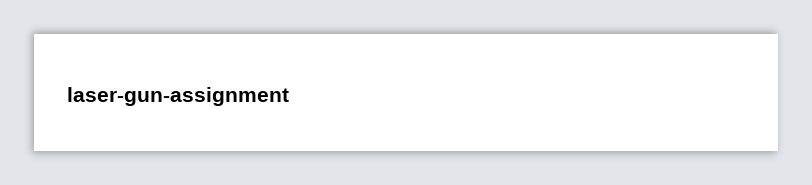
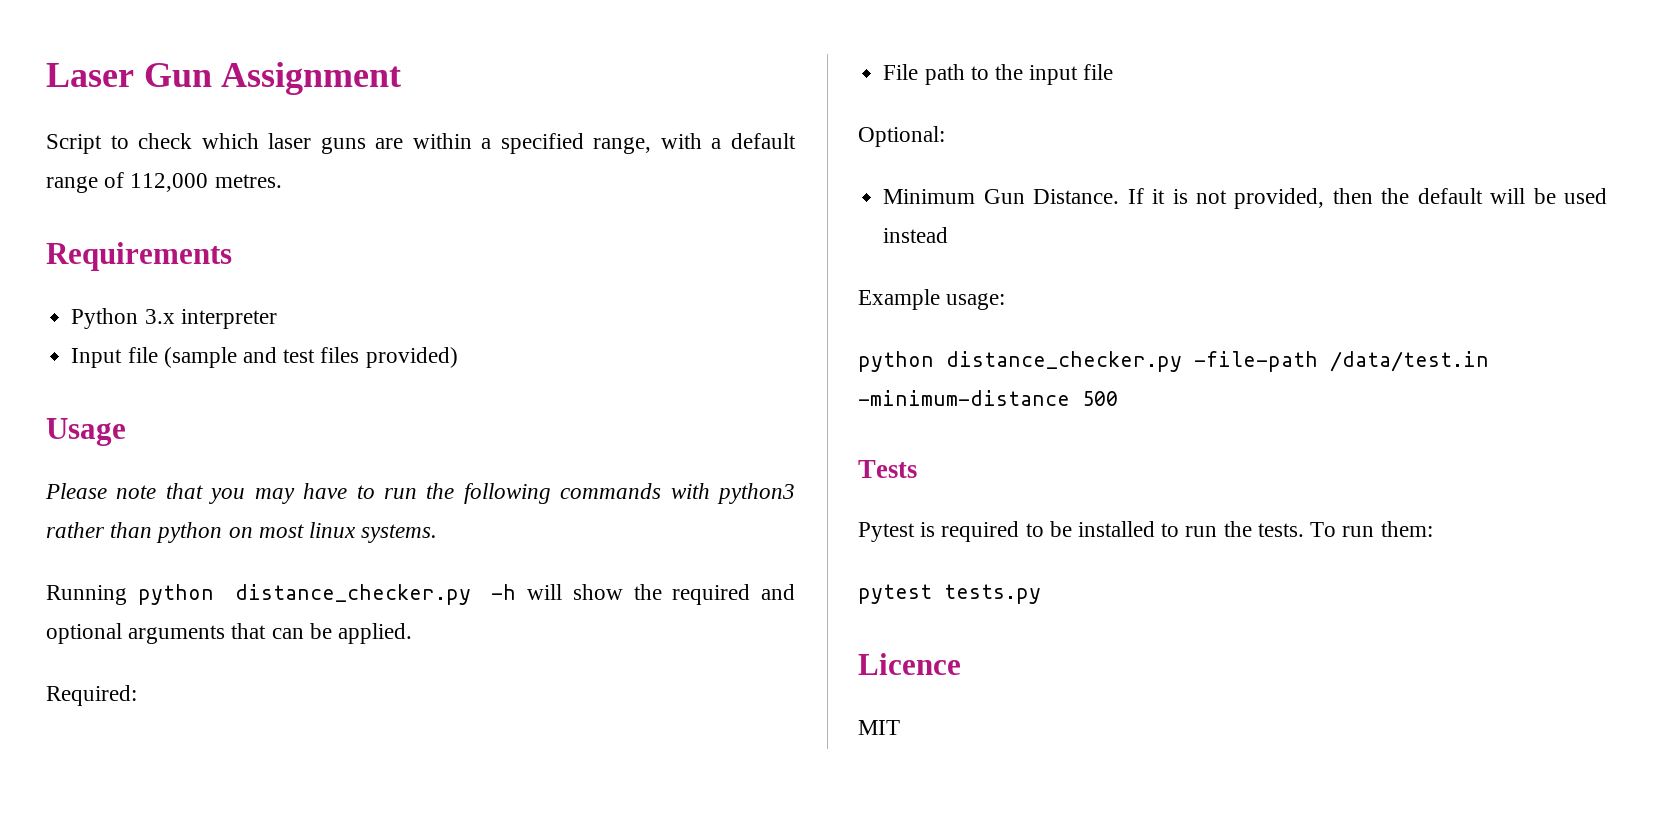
[67,87,289,106] laser-gun-assignment -> [46,62,402,95] [46,133,797,154] [46,172,282,193] [46,242,232,271] [71,308,277,329] [71,347,458,368] [46,418,126,446] [45,483,795,504] [46,522,438,543] [46,584,795,605] [46,623,413,644] [46,685,137,706] [883,64,1114,85] [858,126,945,147] [883,188,1607,209] [883,227,949,243] [858,289,1006,310] [858,351,1489,372] [858,390,1118,406] [858,460,917,478] [858,521,1433,542] [858,584,1041,604] [858,653,961,675] [858,720,900,735] Laser Gun Assignment // Script to check which laser guns are within a specified range, with a default range of 112,000 metres. // Requirements // Python 3.x interpreter // Input file (sample and test files provided) // Usage // Please note that you may have to run the following commands with python3 rather than python on most linux systems. // Running python distance_checker.py -h will show the required and optional arguments that can be applied. // Required: // File path to the input file // Optional: // Minimum Gun Distance. If it is not provided, then the default will be used instead // Example usage: // python distance_checker.py -file-path /data/test.in -minimum-distance 500 // Tests // Pytest is required to be installed to run the tests. To run them: // pytest tests.py // Licence // MIT

